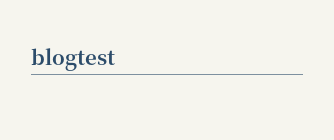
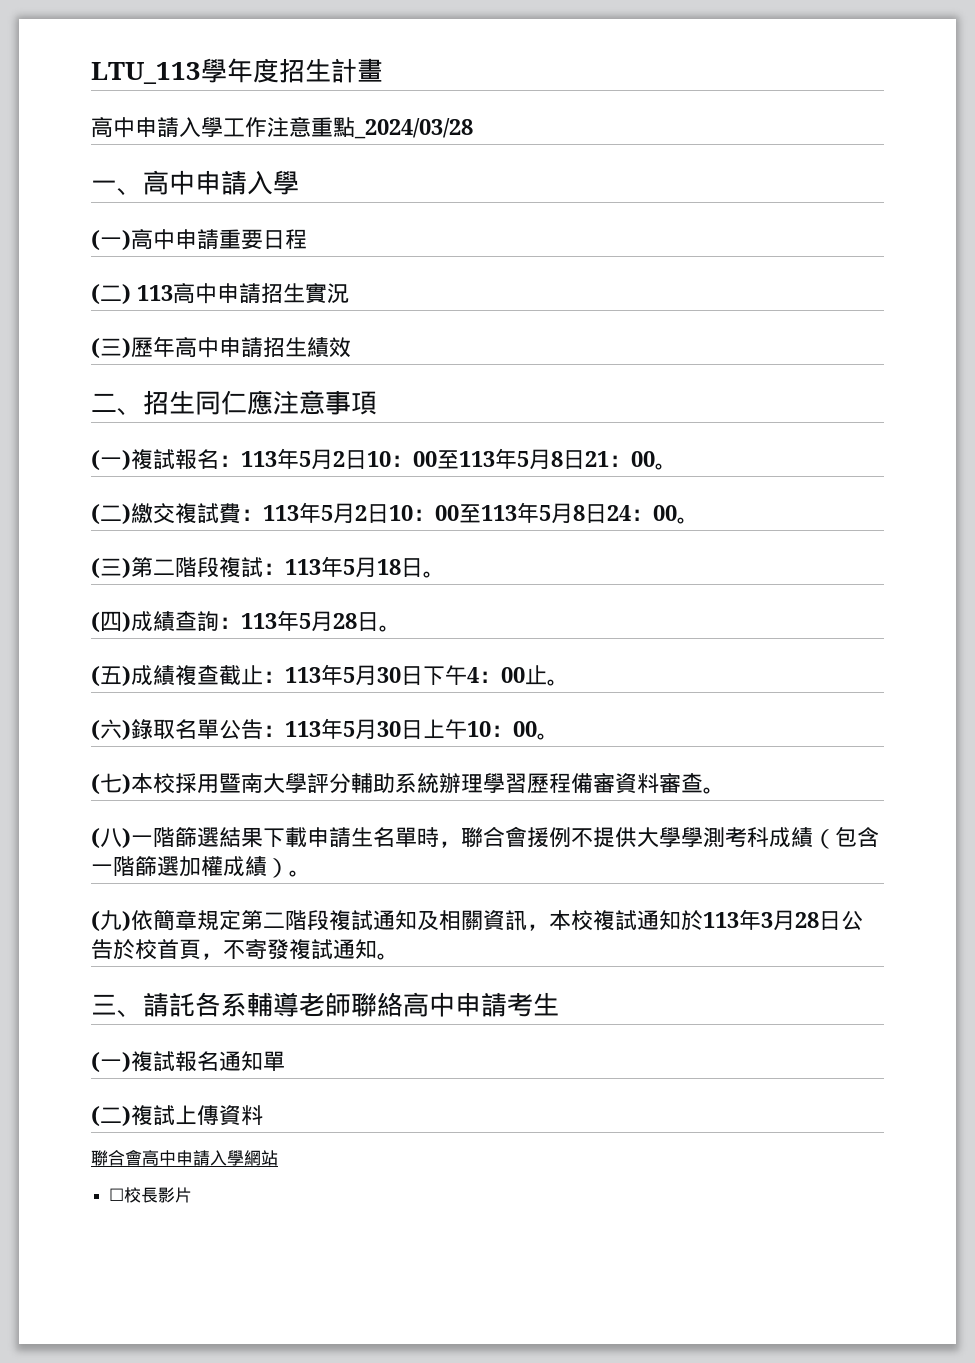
[31,48,115,71] blogtest -> [91,58,383,84] [91,116,473,139] [91,170,299,196] [91,229,307,251] [91,283,349,305] [91,336,351,359] [91,390,377,416] [91,448,677,471] [91,502,699,525] [91,556,445,579] [91,610,401,633] [91,664,569,687] [91,718,559,741] [91,773,725,795] [91,826,879,849] [91,856,311,878] [91,909,863,932] [91,939,399,960] [91,992,559,1018] [91,1051,285,1073] [91,1105,263,1127] [91,1149,278,1166] [109,1187,193,1203] LTU_113學年度招生計畫 // 高中申請入學工作注意重點_2024/03/28 // 一、高中申請入學 // (一)高中申請重要日程 // (二) 113高中申請招生實況 // (三)歷年高中申請招生績效 // 二、招生同仁應注意事項 // (一)複試報名：113年5月2日10：00至113年5月8日21：00。 // (二)繳交複試費：113年5月2日10：00至113年5月8日24：00。 // (三)第二階段複試：113年5月18日。 // (四)成績查詢：113年5月28日。 // (五)成績複查截止：113年5月30日下午4：00止。 // (六)錄取名單公告：113年5月30日上午10：00。 // (七)本校採用暨南大學評分輔助系統辦理學習歷程備審資料審查。 // (八)一階篩選結果下載申請生名單時，聯合會援例不提供大學學測考科成績（包含一階篩選加權成績）。 // (九)依簡章規定第二階段複試通知及相關資訊，本校複試通知於113年3月28日公告於校首頁，不寄發複試通知。 // 三、請託各系輔導老師聯絡高中申請考生 // (一)複試報名通知單 // (二)複試上傳資料 // 聯合會高中申請入學網站 // ☐校長影片

